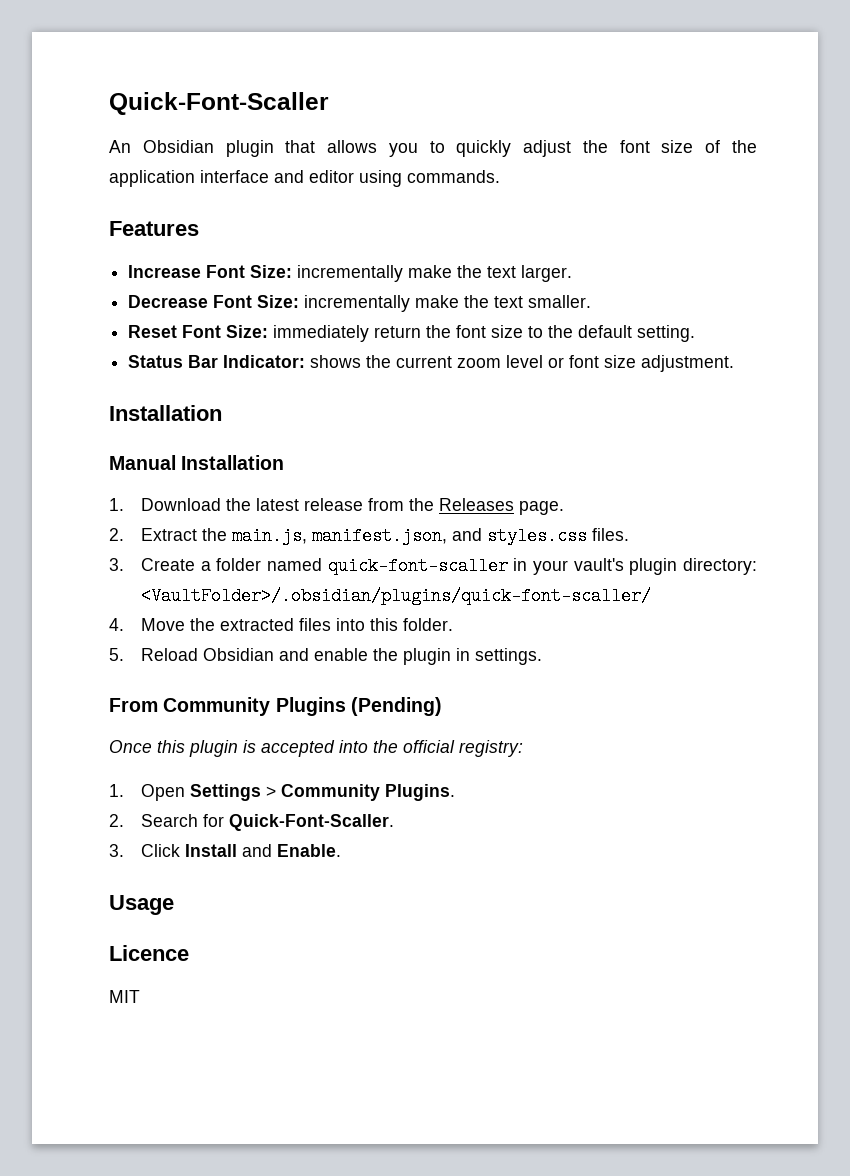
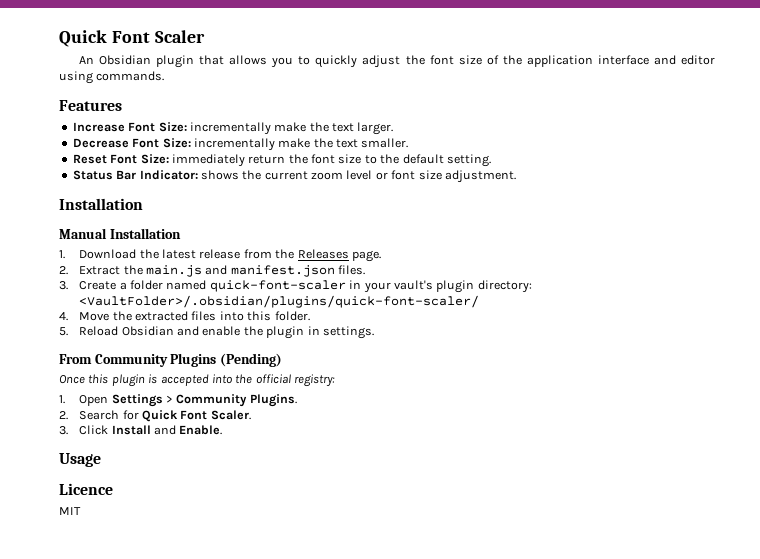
[109,92,329,115] Quick-Font-Scaller -> [59,30,205,47] Quick Font Scaler
[232,527,588,545] main.js, manifest.json, and styles.css -> [146,265,335,277] main.js and manifest.json
[327,557,508,575] quick-font-scaller -> [209,280,346,292] quick-font-scaler
[141,587,652,605] <VaultFolder>/.obsidian/plugins/quick-font-scaller/ -> [79,295,480,308] <VaultFolder>/.obsidian/plugins/quick-font-scaler/
[229,814,395,831] Quick-Font-Scaller. -> [142,410,251,422] Quick Font Scaler.

